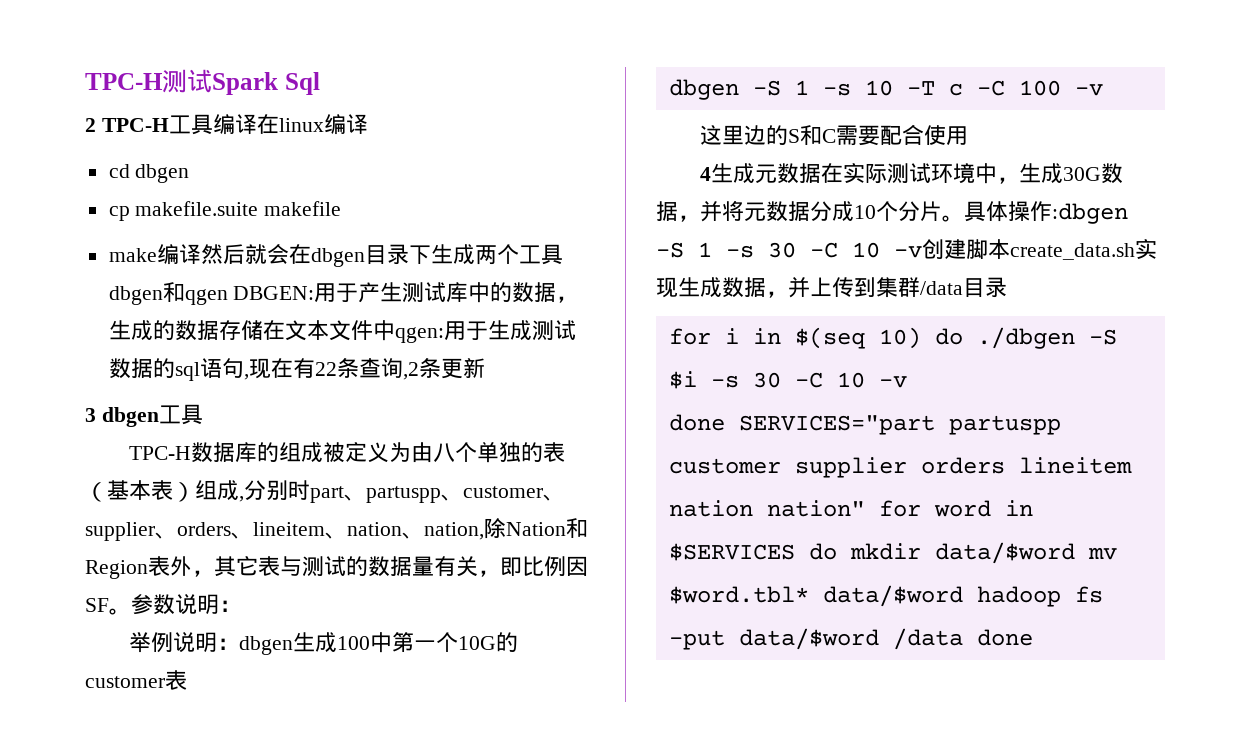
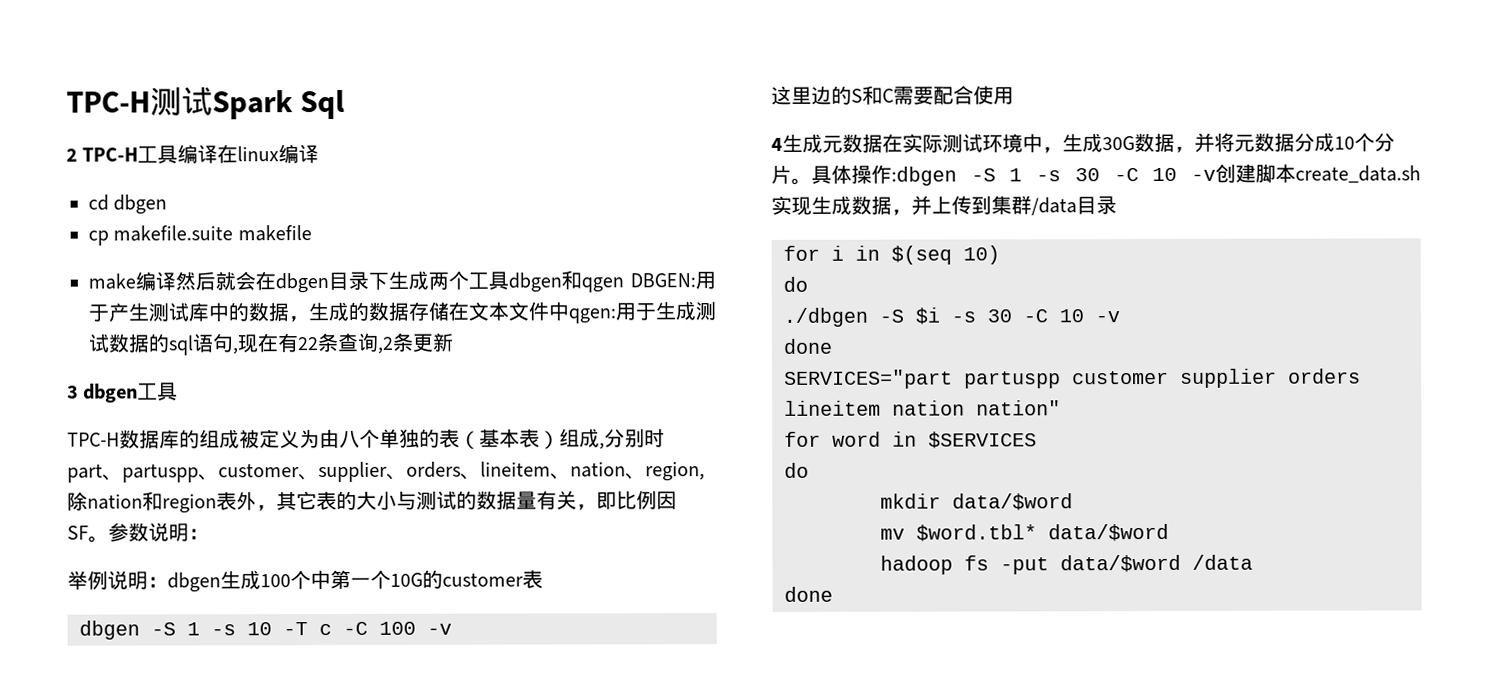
[424,518,588,540] [85,560,148,579] nation,除Nation和Region -> [645,461,705,482] [67,491,217,514] region,除nation和region
(280, 566) none -> [336,490,397,510] 的大小
(371, 643) none -> [290,570,311,590] 个
[934,328,963,345] do -> [783,276,808,292] // do //
(725, 422) none -> (833, 346) //
(865, 508) none -> (1061, 408) //
[808,543,837,560] do -> [784,462,809,478] // do //
(1075, 553) none -> (1073, 502) //
(963, 596) none -> (1169, 532) //
(963, 639) none -> (1253, 562) //

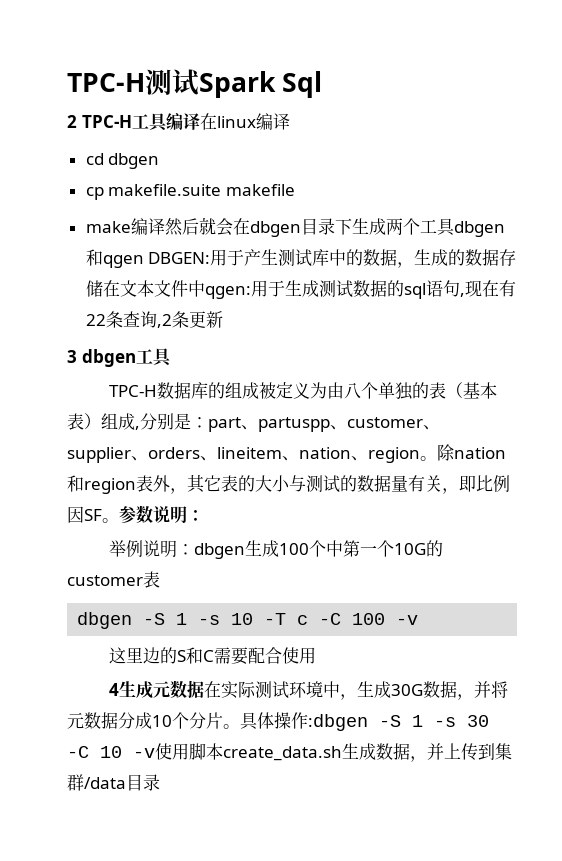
[644,428,665,448] 时 -> [174,413,208,430] 是：
[645,461,705,482] region, -> [368,447,437,463] region。
[1215,163,1256,183] 创建 -> [155,743,189,760] 使用
[771,195,812,216] 实现 -> (342, 753) none
[783,245,1000,265] [783,276,808,292] [783,307,1120,327] [783,338,833,354] [784,368,1361,389] [784,400,1061,416] [784,431,1037,449] [784,462,809,478] [880,493,1073,511] [880,523,1169,542] [880,554,1253,575] [784,586,833,602] // for i in $(seq 10) // do // ./dbgen -S $i -s 30 -C 10 -v // done // SERVICES="part partuspp customer supplier orders lineitem nation nation" // for word in $SERVICES // do // mkdir data/$word // mv $word.tbl* data/$word // hadoop fs -put data/$word /data // done -> (160, 782) none

